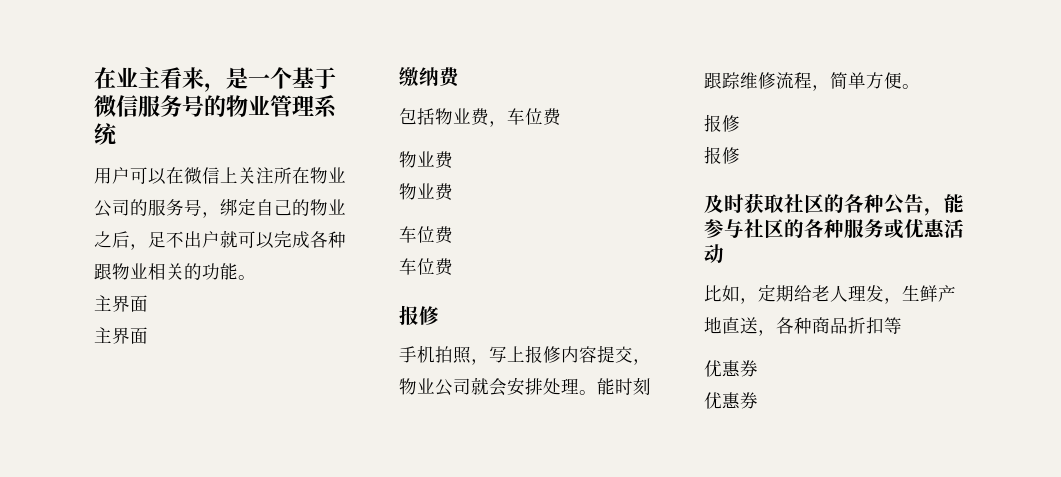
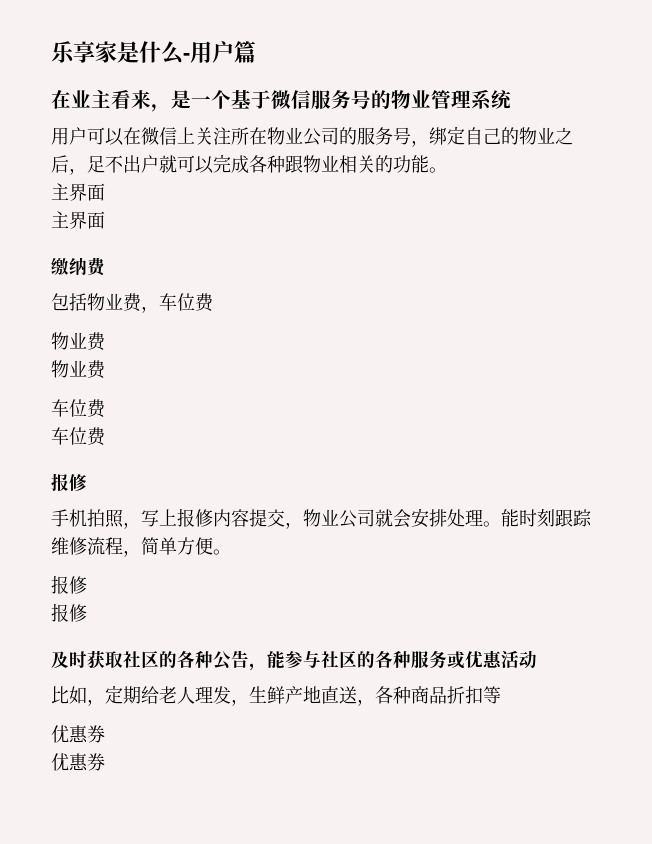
(94, 78) none -> [51,41,256,65] 乐享家是什么-用户篇 //

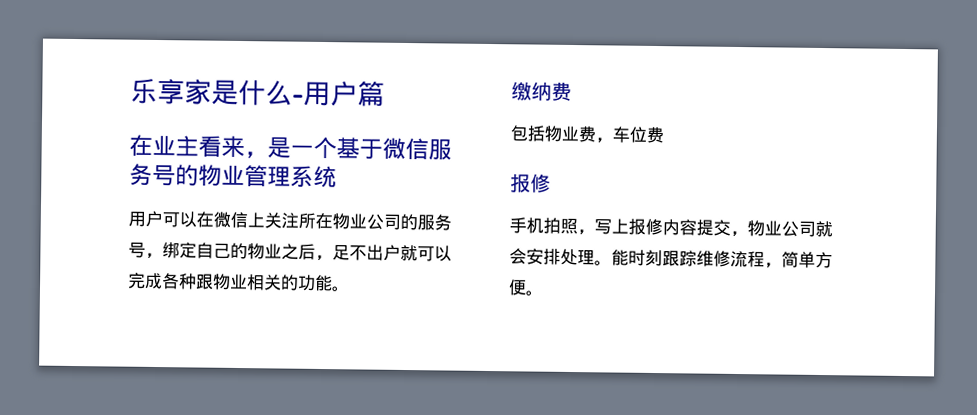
[51,183,105,201] [51,211,105,229] // 主界面 // 主界面 -> (350, 289) none
[51,332,106,351] [51,360,106,379] [51,399,106,418] [51,427,106,446] // 物业费 // 物业费 // 车位费 // 车位费 -> (664, 135) none
[51,575,87,594] [51,603,87,622] [51,650,537,671] [51,685,501,706] [51,725,105,743] [51,753,105,771] // 报修 // 报修 // 及时获取社区的各种公告，能参与社区的各种服务或优惠活动 // 比如，定期给老人理发，生鲜产地直送，各种商品折扣等 // 优惠券 // 优惠券 -> (544, 293) none

